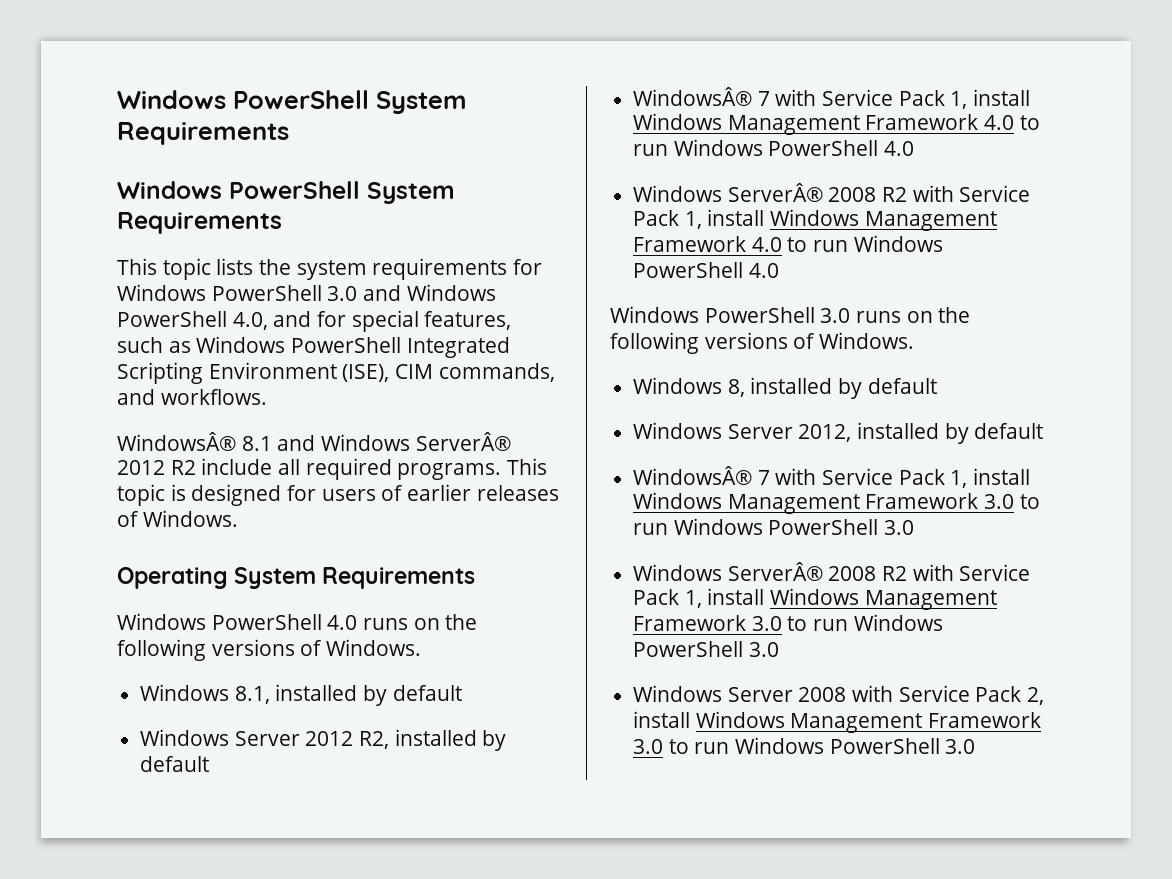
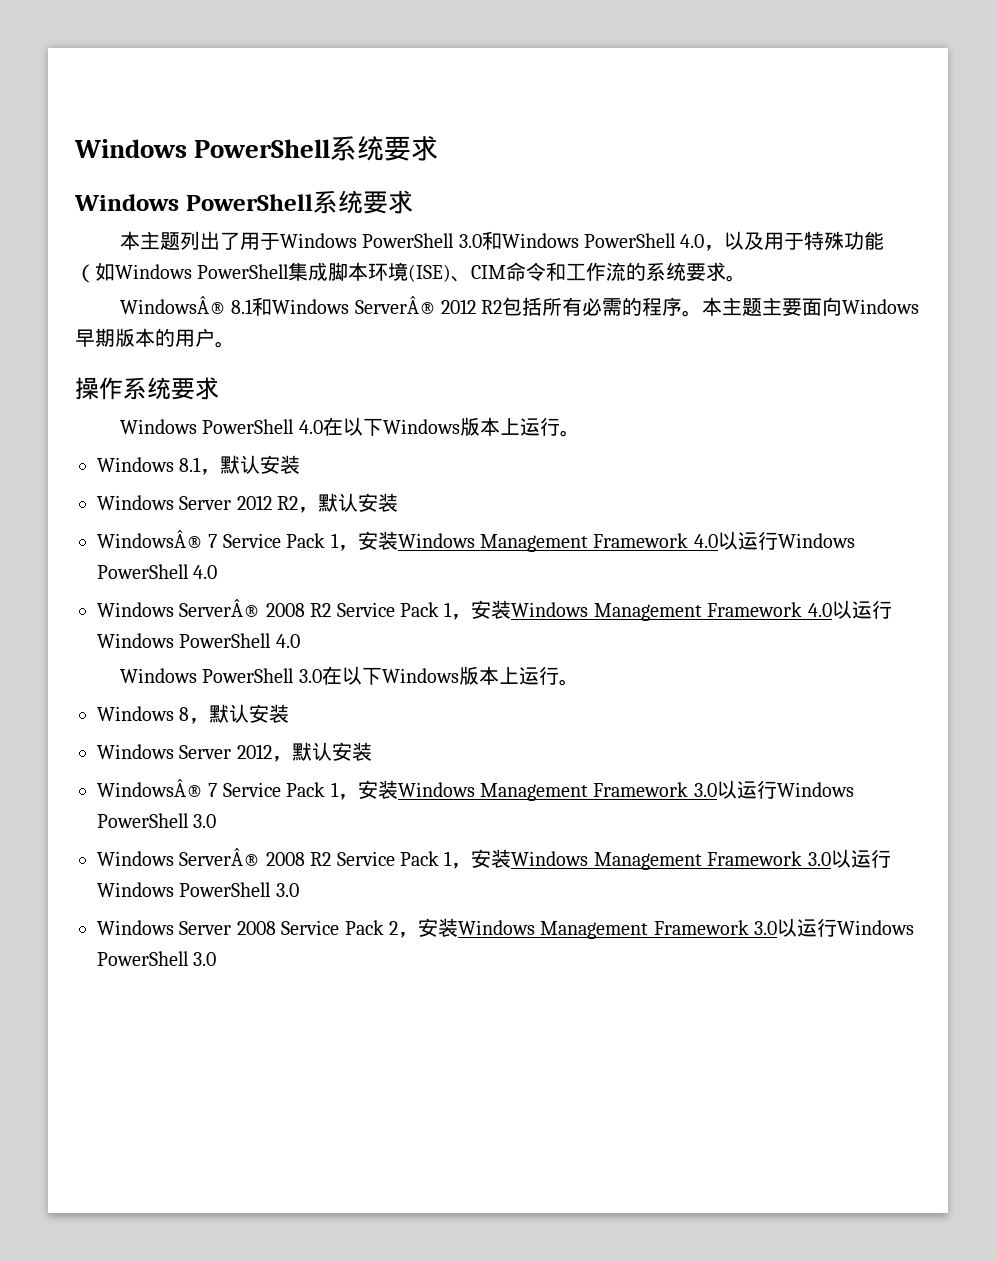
[117,90,467,114] [117,122,289,145] [117,181,455,204] [117,212,282,234] [117,258,543,280] [117,284,496,301] [117,310,512,332] [117,336,510,358] [117,362,555,384] [117,389,267,405] Windows PowerShell System Requirements // Windows PowerShell System Requirements // This topic lists the system requirements for Windows PowerShell 3.0 and Windows PowerShell 4.0, and for special features, such as Windows PowerShell Integrated Scripting Environment (ISE), CIM commands, and workflows. -> [74,135,439,161] [74,190,413,214] [119,231,885,251] [75,262,747,283] Windows PowerShell系统要求 // Windows PowerShell系统要求 // 本主题列出了用于Windows PowerShell 3.0和Windows PowerShell 4.0，以及用于特殊功能（如Windows PowerShell集成脚本环境(ISE)、CIM命令和工作流的系统要求。
[277,435,316,451] and -> [252,297,273,316] 和
[201,458,548,480] [117,484,559,506] [117,510,238,527] [117,567,476,589] [117,613,478,630] [117,639,422,661] [140,684,462,706] [140,729,507,751] [140,756,210,772] [633,87,1031,109] [633,113,1040,135] [633,144,669,156] include all required programs. This topic is designed for users of earlier releases of Windows. // Operating System Requirements // Windows PowerShell 4.0 runs on the following versions of Windows. // Windows 8.1, installed by default // Windows Server 2012 R2, installed by default // WindowsÂ® 7 with Service Pack 1, install Windows Management Framework 4.0 to run -> [502,297,920,317] [75,328,235,348] [75,377,219,400] [119,417,580,437] [97,455,301,475] [97,493,399,513] [97,530,778,552] 包括所有必需的程序。本主题主要面向Windows早期版本的用户。 // 操作系统要求 // Windows PowerShell 4.0在以下Windows版本上运行。 // Windows 8.1，默认安装 // Windows Server 2012 R2，默认安装 // WindowsÂ® 7 Service Pack 1，安装Windows Management Framework 4.0以运行
[912,185,1031,202] [633,209,997,231] [633,236,849,252] with Service Pack 1, install Windows Management Framework 4.0 to run -> [336,600,892,621] Service Pack 1，安装Windows Management Framework 4.0以运行
[856,307,971,323] [610,332,915,354] [633,377,937,399] [633,422,1044,444] [633,466,1031,488] [633,492,1040,514] [633,523,669,535] runs on the following versions of Windows. // Windows 8, installed by default // Windows Server 2012, installed by default // WindowsÂ® 7 with Service Pack 1, install Windows Management Framework 3.0 to run -> [321,666,579,686] [97,704,290,724] [97,742,372,762] [97,779,777,801] 在以下Windows版本上运行。 // Windows 8，默认安装 // Windows Server 2012，默认安装 // WindowsÂ® 7 Service Pack 1，安装Windows Management Framework 3.0以运行
[912,564,1031,581] [633,588,997,610] [633,615,849,631] with Service Pack 1, install Windows Management Framework 3.0 to run -> [336,849,891,870] Service Pack 1，安装Windows Management Framework 3.0以运行
[852,685,1045,705] [633,711,1042,733] [633,739,730,754] with Service Pack 2, install Windows Management Framework 3.0 to run -> [281,918,838,939] Service Pack 2，安装Windows Management Framework 3.0以运行

